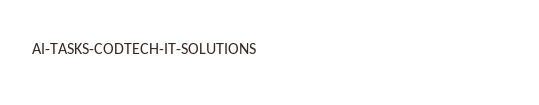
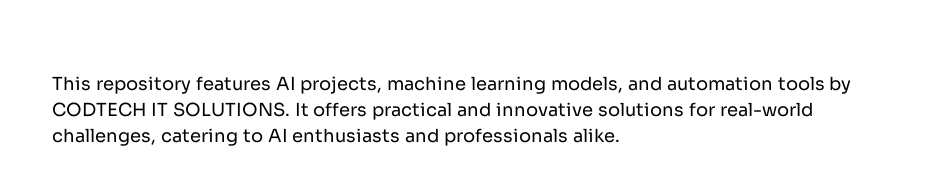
[32,43,256,54] AI-TASKS-CODTECH-IT-SOLUTIONS -> [52,76,852,94] [52,102,813,120] [52,128,621,146] This repository features AI projects, machine learning models, and automation tools by CODTECH IT SOLUTIONS. It offers practical and innovative solutions for real-world challenges, catering to AI enthusiasts and professionals alike.

